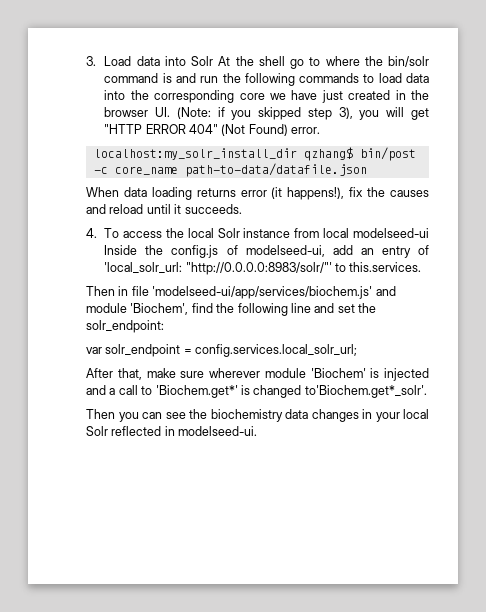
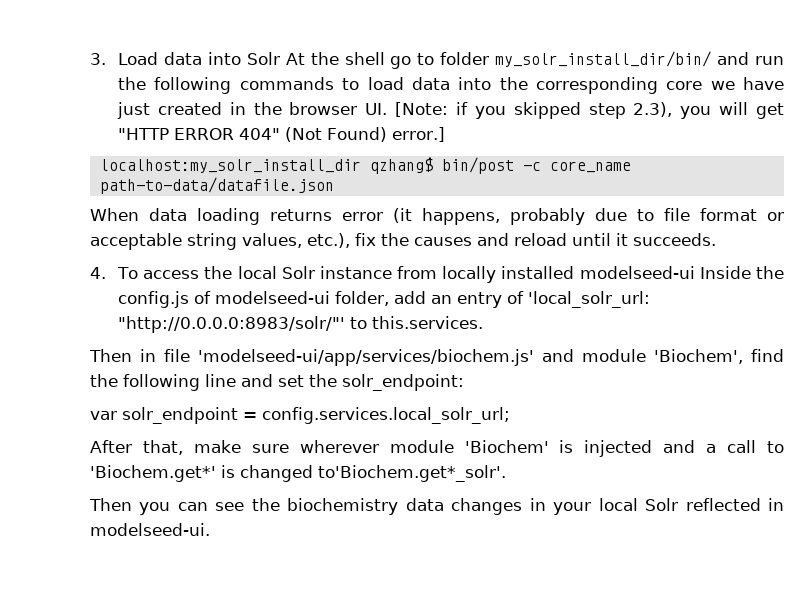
[325,56,429,67] [104,73,172,83] where the bin/solr command is -> [440,51,712,67] folder my_solr_install_dir/bin/
[176,107,211,119] (Note: -> [395,102,449,117] [Note:
[338,107,353,119] 3), -> [633,102,673,117] 2.3),
[291,127,321,134] error. -> [392,127,446,142] error.]
[287,187,345,200] happens!), -> [422,208,784,225] [90,233,350,250] happens, probably due to file format or acceptable string values, etc.),
[323,228,350,238] local -> [442,266,575,283] locally installed
[245,245,325,257] modelseed-ui, -> [215,291,390,306] modelseed-ui folder,

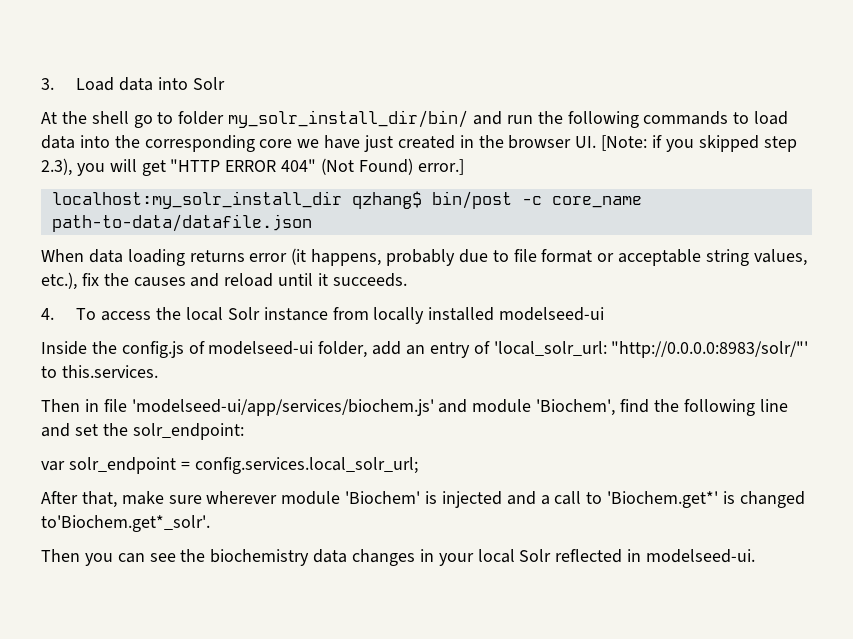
(280, 58) none -> (225, 83) //
(695, 272) none -> (605, 314) //

